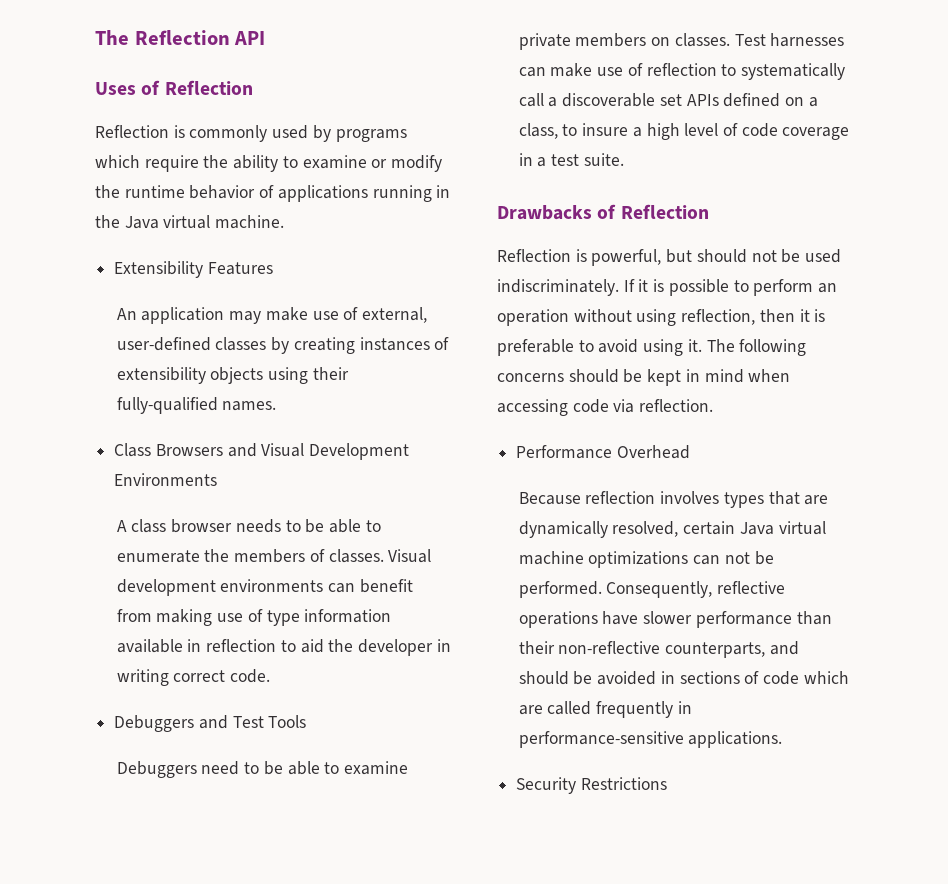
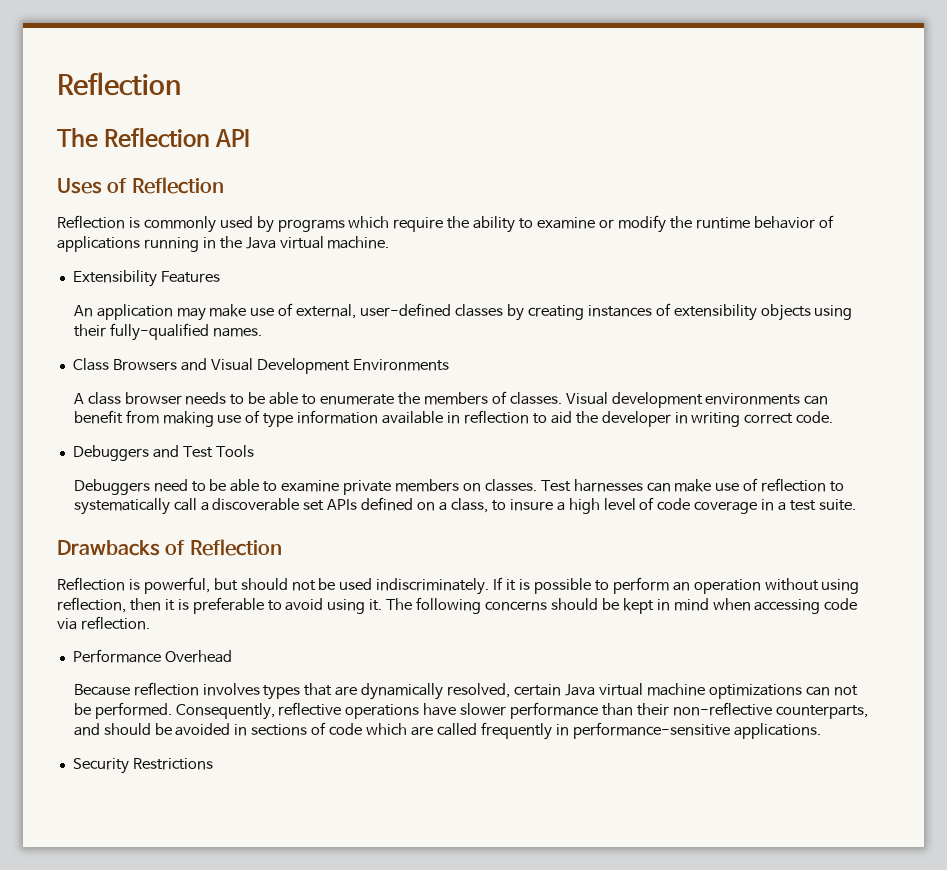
(95, 37) none -> [57,72,181,96] Reflection //

